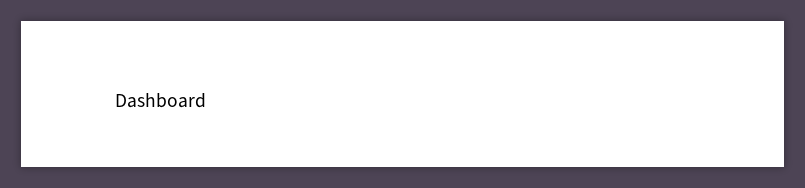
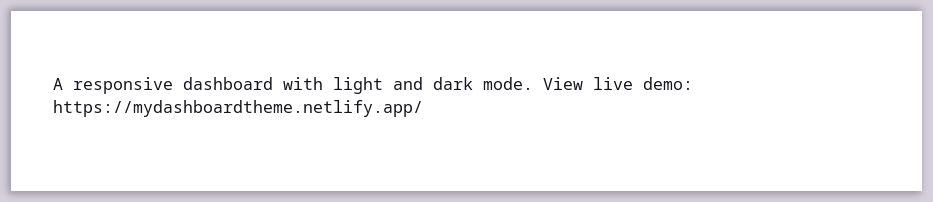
[115,93,206,108] Dashboard -> [53,77,693,94] [53,100,423,117] A responsive dashboard with light and dark mode. View live demo: https://mydashboardtheme.netlify.app/

